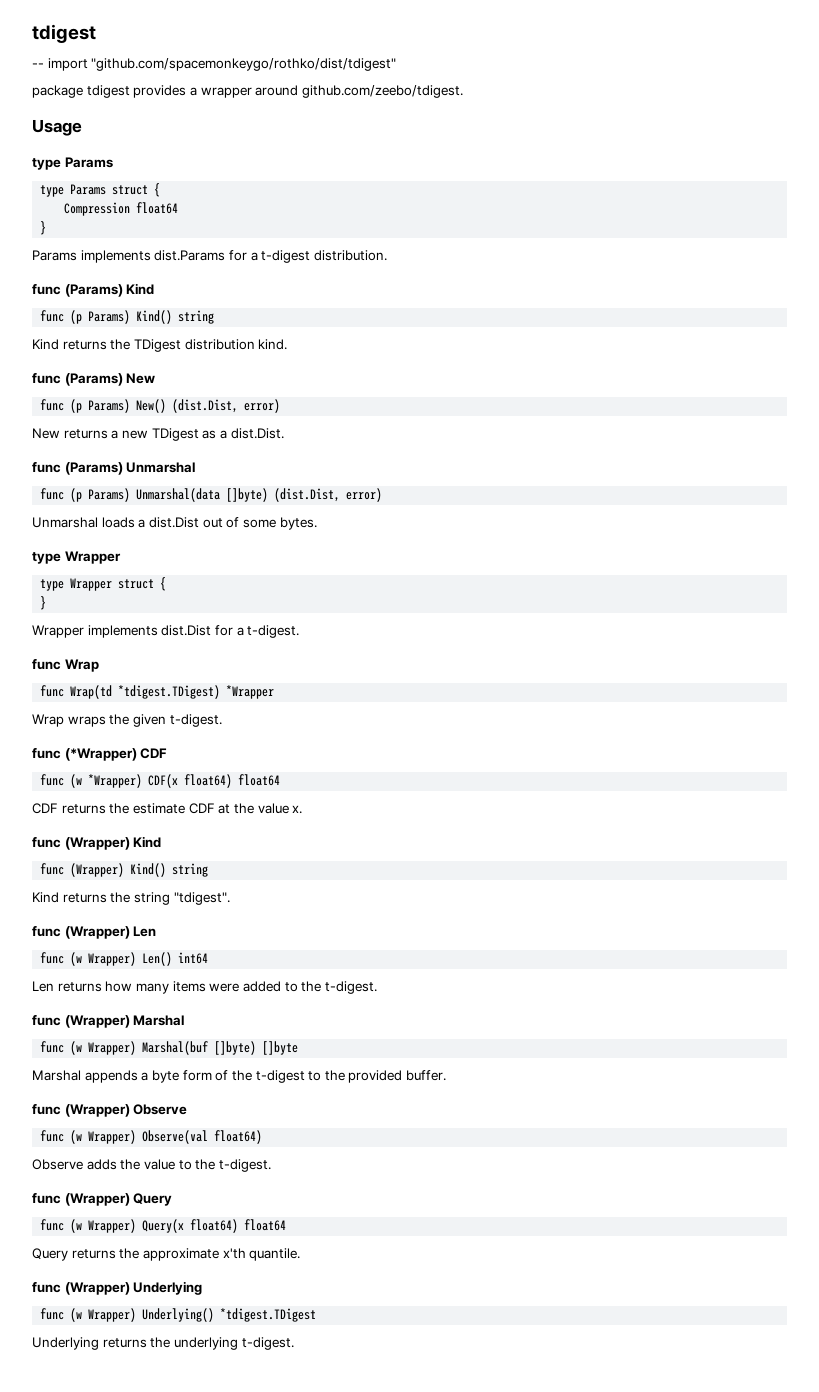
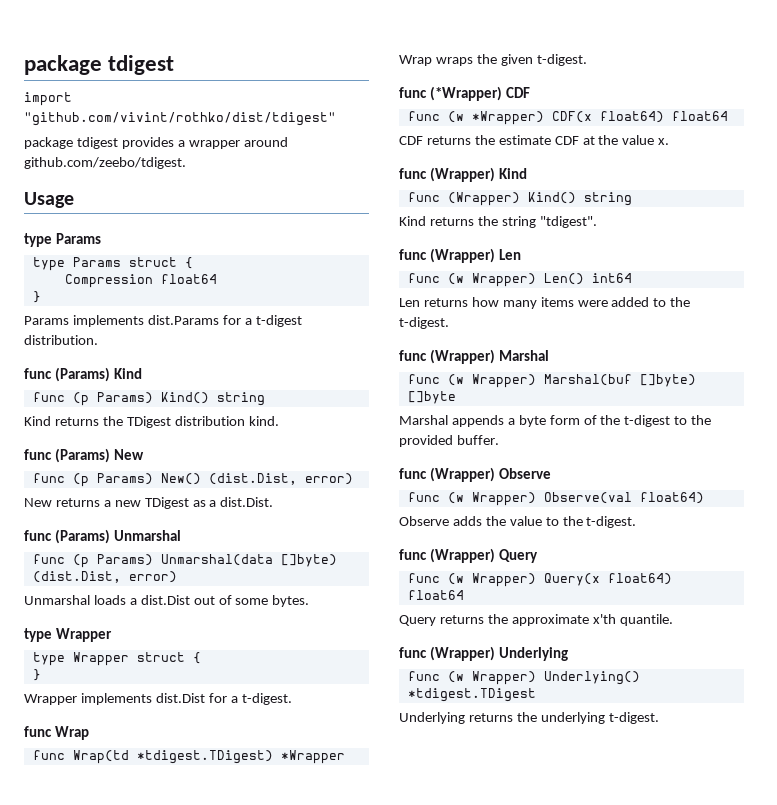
(32, 33) none -> [24,55,102,75] package
[32,58,397,71] -- import "github.com/spacemonkeygo/rothko/dist/tdigest" -> [24,92,72,106] [24,112,336,126] import "github.com/vivint/rothko/dist/tdigest"

